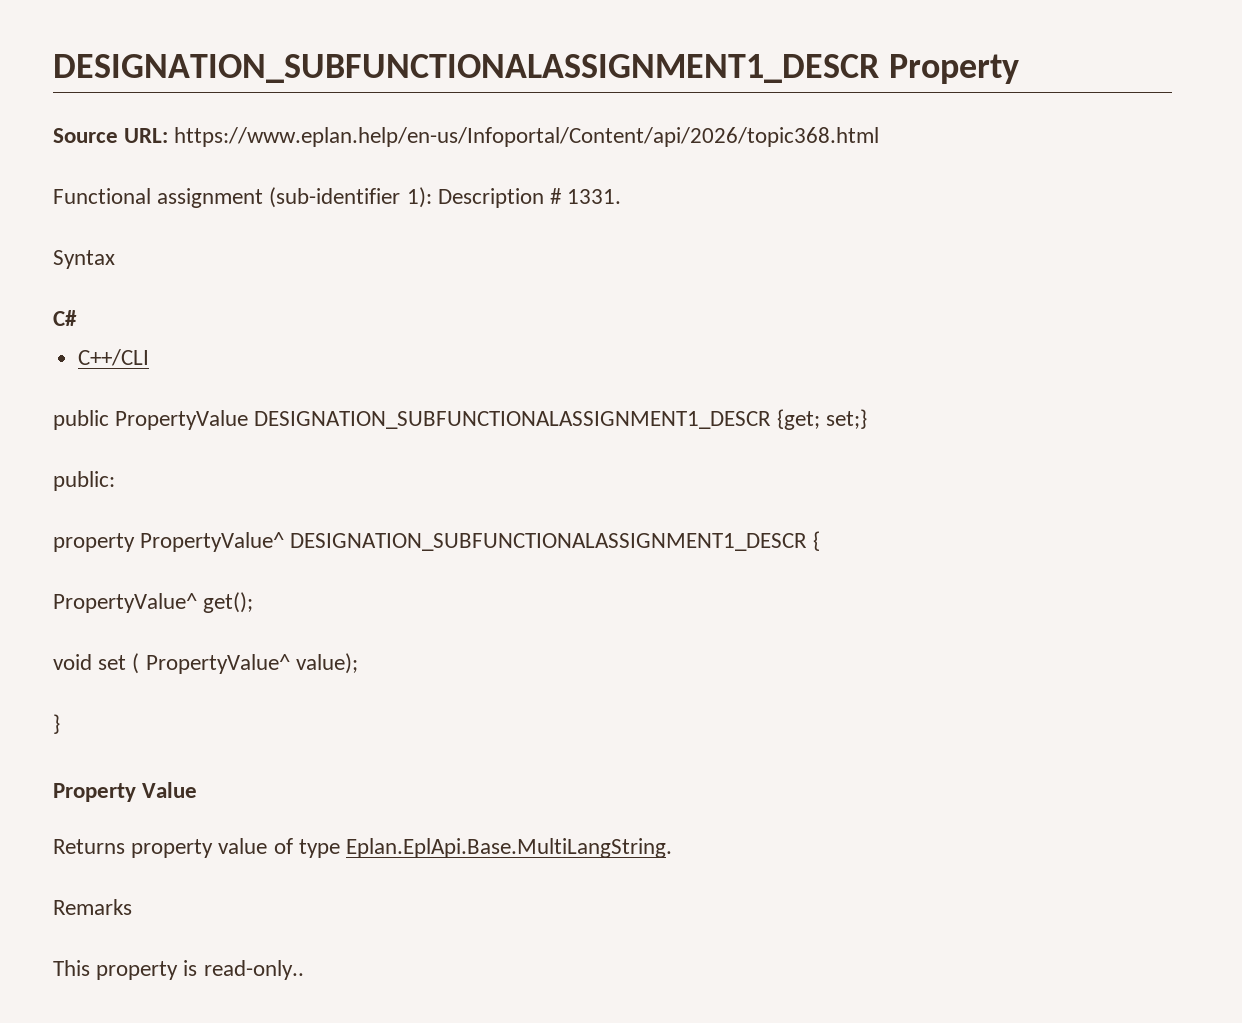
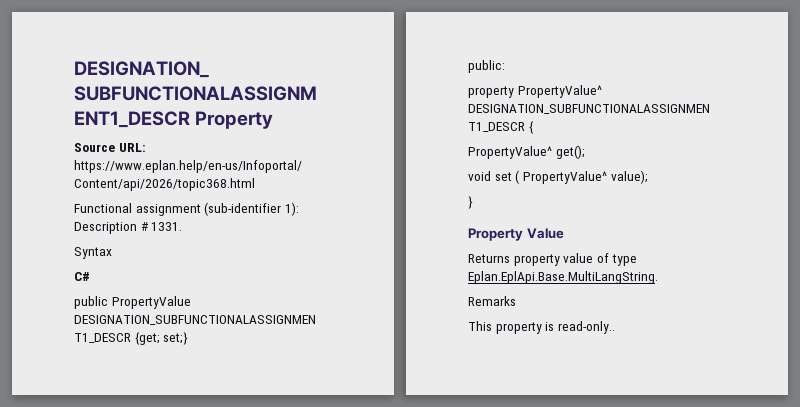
[78,349,150,366] // C++/CLI -> (90, 276) none

